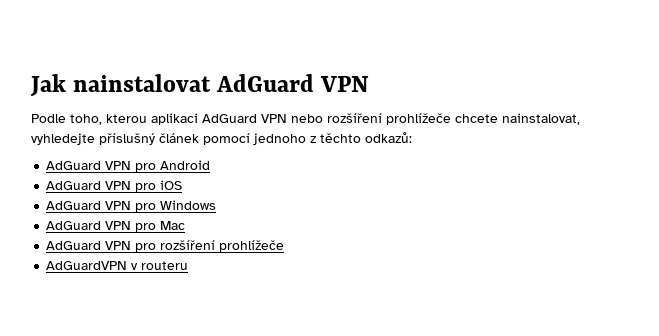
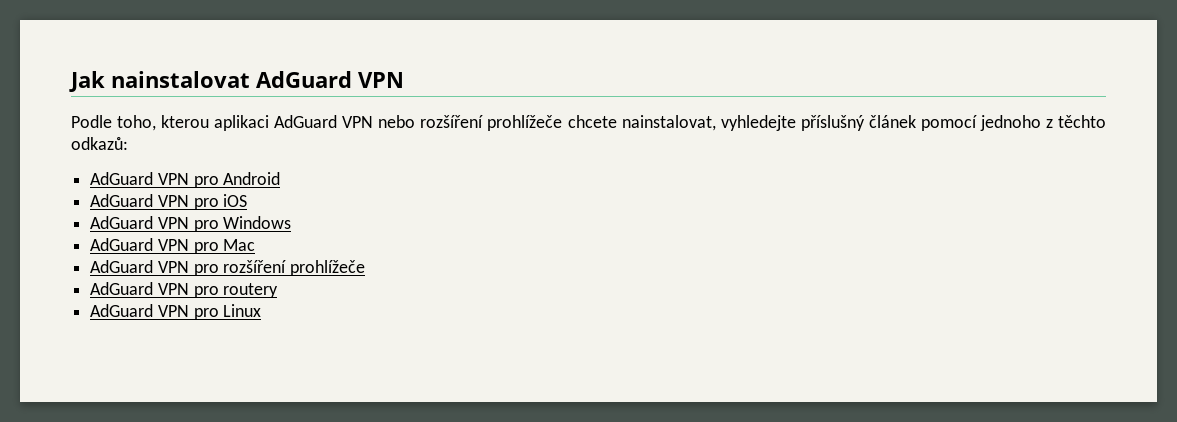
[46,261,189,270] AdGuardVPN v routeru -> [90,282,279,298] [90,304,262,320] AdGuard VPN pro routery // AdGuard VPN pro Linux

